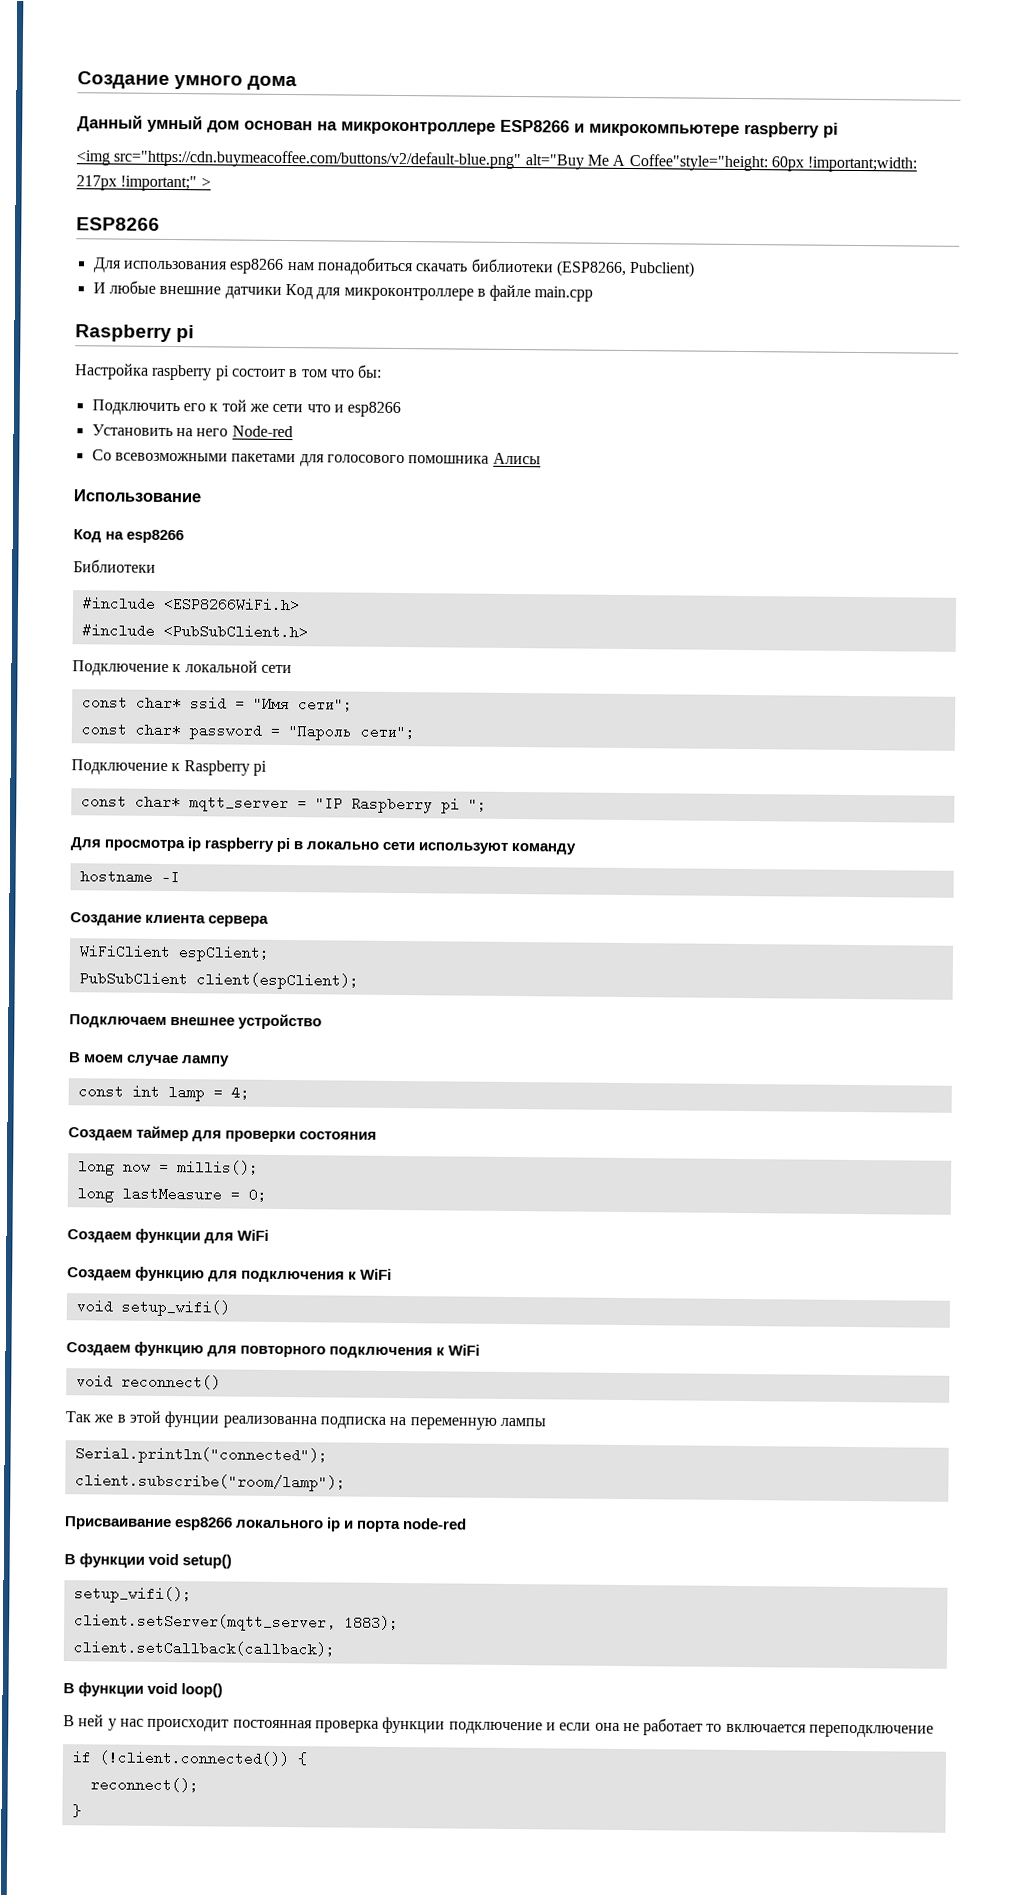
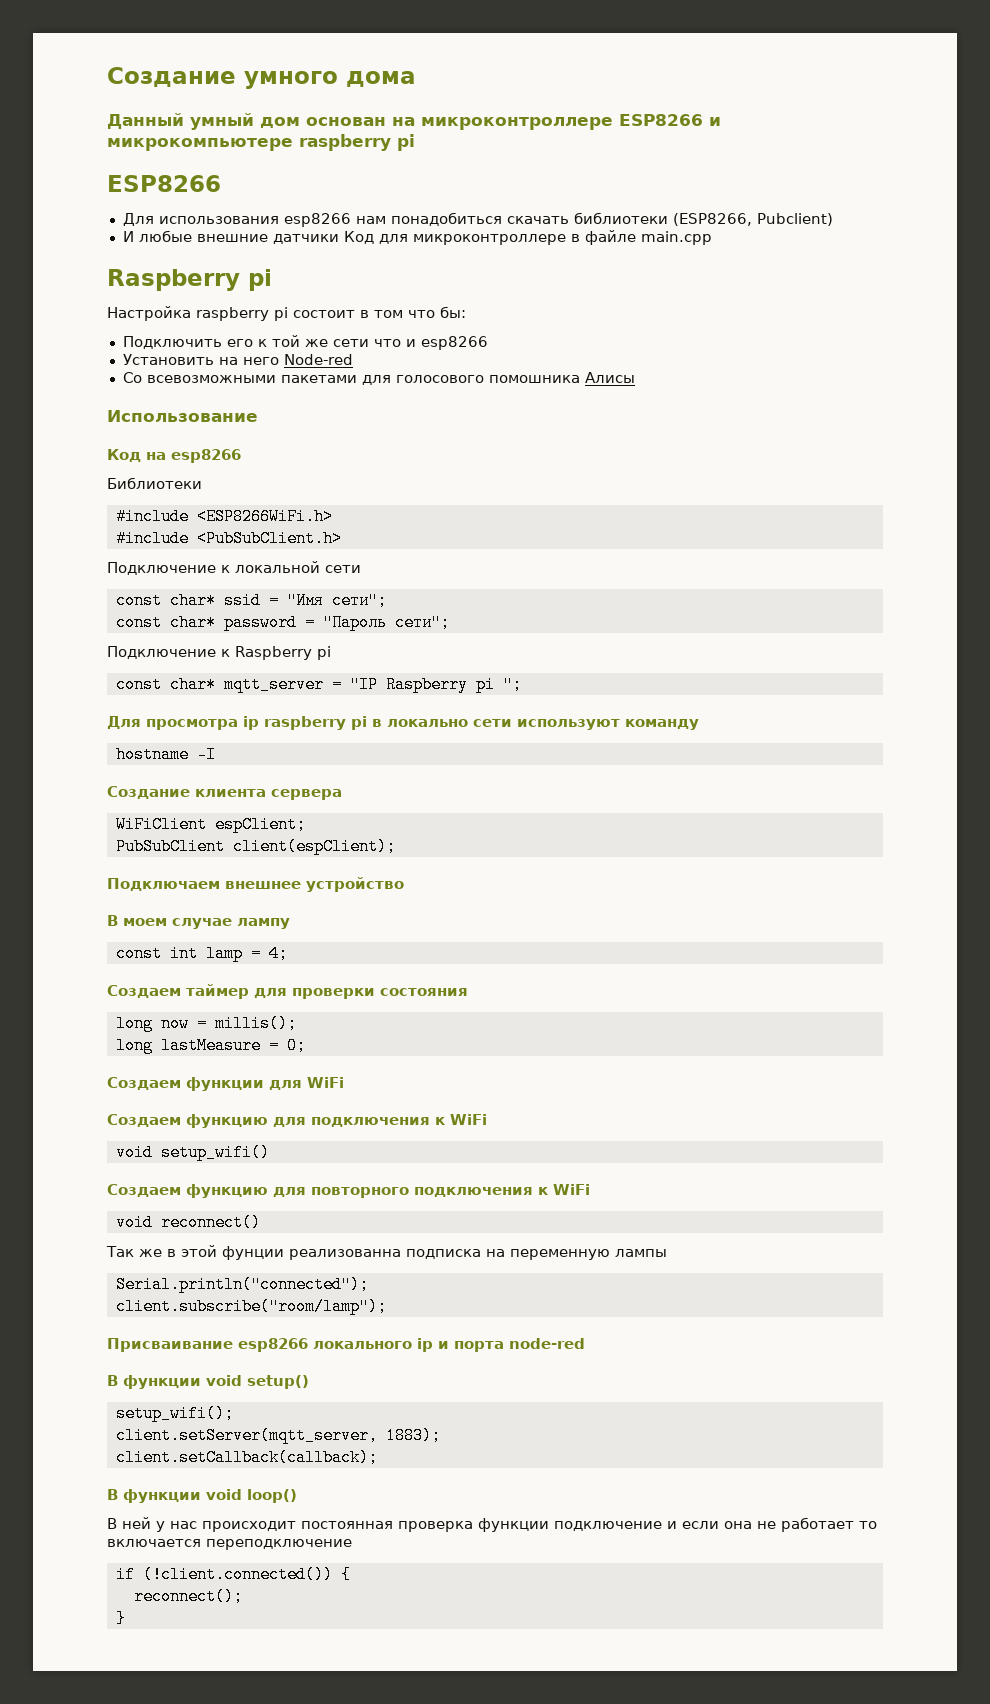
[76,149,918,173] [76,175,211,192] // <img src="https://cdn.buymeacoffee.com/buttons/v2/default-blue.png" alt="Buy Me A Coffee"style="height: 60px !important;width: 217px !important;" > -> (415, 142) none

